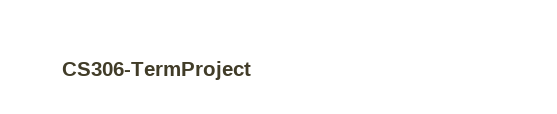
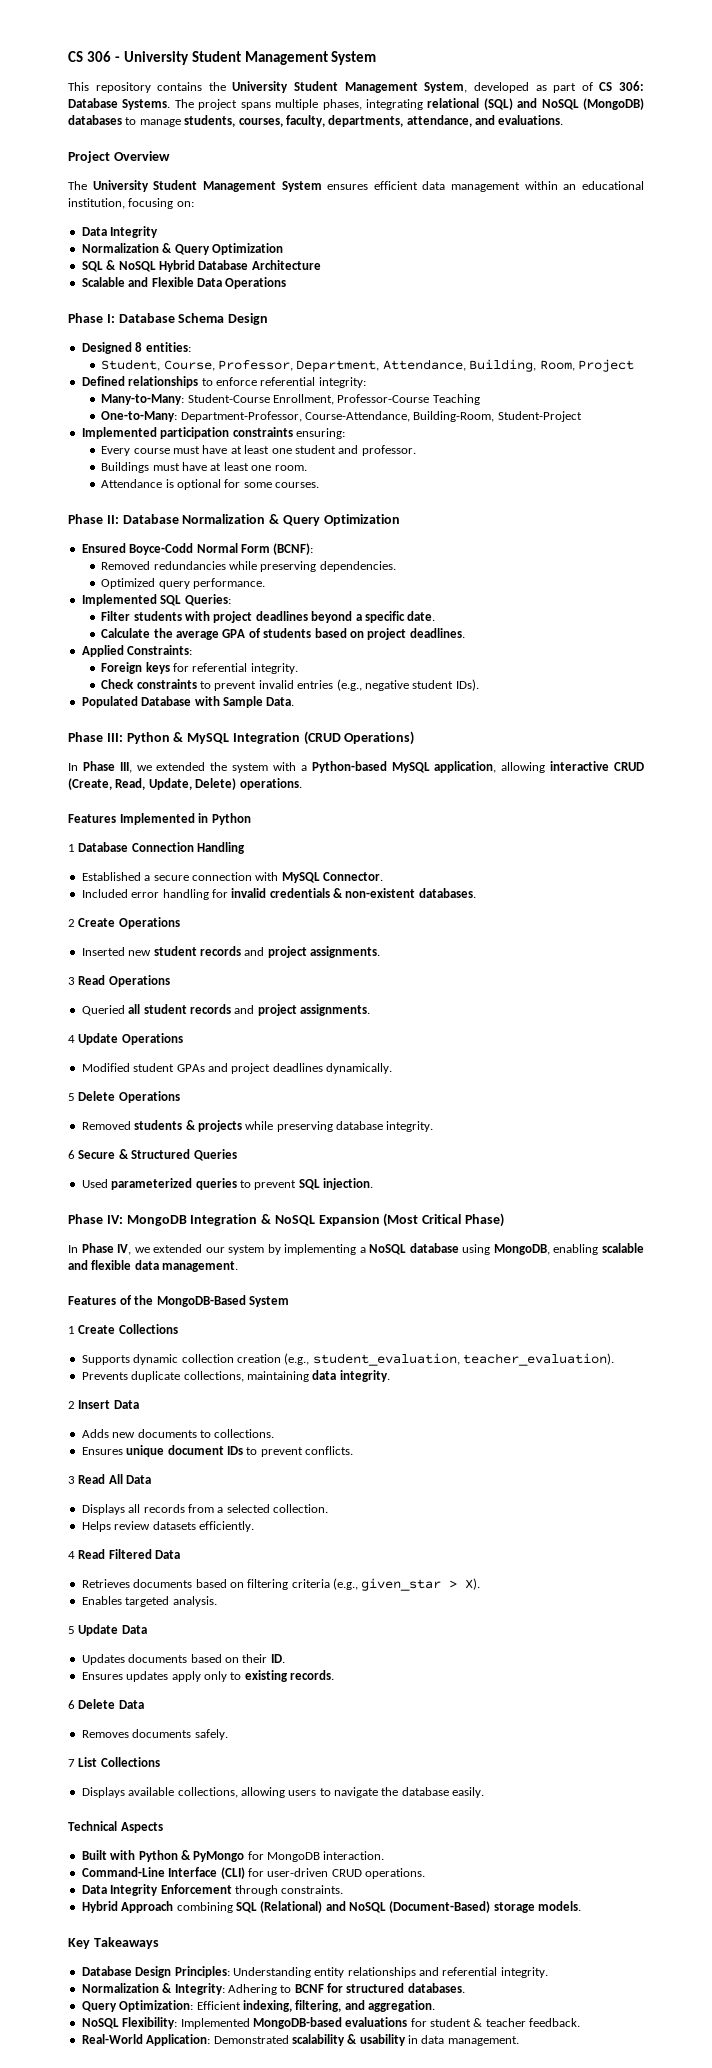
[62,61,251,80] CS306-TermProject -> [68,51,377,65] [68,81,645,93] [68,98,645,110] [68,115,564,127] [68,151,170,163] [68,180,644,192] [68,198,194,209] [81,226,159,238] [81,243,283,255] [81,260,321,272] [81,277,287,289] [68,313,269,325] [81,342,191,354] [101,359,634,372] [81,376,366,388] [101,394,480,405] [101,411,582,422] [81,427,345,439] [101,445,416,456] [101,462,307,473] [101,479,320,490] [68,514,400,526] [81,543,314,555] [101,561,396,572] [101,578,266,589] [81,594,231,606] [101,611,436,623] [101,628,465,640] [81,645,193,657] [101,662,298,674] [101,679,479,691] [81,696,295,708] [68,731,415,745] [68,761,644,773] [68,778,302,790] [68,813,251,825] [68,842,246,854] [81,872,383,883] [81,888,476,900] [68,917,180,929] [81,946,380,958] [68,975,170,987] [81,1004,370,1016] [68,1033,183,1045] [81,1063,392,1074] [68,1091,180,1103] [81,1120,434,1132] [68,1149,237,1161] [81,1178,373,1190] [68,1213,505,1227] [68,1243,645,1255] [68,1260,239,1272] [68,1295,290,1307] [68,1324,178,1334] [81,1353,614,1366] [81,1370,390,1382] [68,1400,139,1409] [81,1429,275,1438] [81,1445,353,1457] [68,1474,152,1484] [81,1504,328,1515] [81,1521,254,1532] [68,1549,181,1559] [81,1578,481,1591] [81,1596,217,1607] [68,1624,147,1636] [81,1654,285,1665] [81,1670,334,1682] [68,1699,144,1709] [81,1729,228,1740] [68,1757,160,1767] [81,1787,485,1798] [68,1821,163,1833] [81,1850,385,1862] [81,1867,425,1879] [81,1884,344,1896] [81,1901,582,1913] [68,1937,159,1949] [81,1966,548,1978] [81,1983,465,1995] [81,2000,435,2012] [81,2017,581,2029] [81,2034,519,2046] CS 306 - University Student Management System // This repository contains the University Student Management System, developed as part of CS 306: Database Systems. The project spans multiple phases, integrating relational (SQL) and NoSQL (MongoDB) databases to manage students, courses, faculty, departments, attendance, and evaluations. // Project Overview // The University Student Management System ensures efficient data management within an educational institution, focusing on: // Data Integrity // Normalization & Query Optimization // SQL & NoSQL Hybrid Database Architecture // Scalable and Flexible Data Operations // Phase I: Database Schema Design // Designed 8 entities: // Student, Course, Professor, Department, Attendance, Building, Room, Project // Defined relationships to enforce referential integrity: // Many-to-Many: Student-Course Enrollment, Professor-Course Teaching // One-to-Many: Department-Professor, Course-Attendance, Building-Room, Student-Project // Implemented participation constraints ensuring: // Every course must have at least one student and professor. // Buildings must have at least one room. // Attendance is optional for some courses. // Phase II: Database Normalization & Query Optimization // Ensured Boyce-Codd Normal Form (BCNF): // Removed redundancies while preserving dependencies. // Optimized query performance. // Implemented SQL Queries: // Filter students with project deadlines beyond a specific date. // Calculate the average GPA of students based on project deadlines. // Applied Constraints: // Foreign keys for referential integrity. // Check constraints to prevent invalid entries (e.g., negative student IDs). // Populated Database with Sample Data. // Phase III: Python & MySQL Integration (CRUD Operations) // In Phase III, we extended the system with a Python-based MySQL application, allowing interactive CRUD (Create, Read, Update, Delete) operations. // Features Implemented in Python // 1 Database Connection Handling // Established a secure connection with MySQL Connector. // Included error handling for invalid credentials & non-existent databases. // 2 Create Operations // Inserted new student records and project assignments. // 3 Read Operations // Queried all student records and project assignments. // 4 Update Operations // Modified student GPAs and project deadlines dynamically. // 5 Delete Operations // Removed students & projects while preserving database integrity. // 6 Secure & Structured Queries // Used parameterized queries to prevent SQL injection. // Phase IV: MongoDB Integration & NoSQL Expansion (Most Critical Phase) // In Phase IV, we extended our system by implementing a NoSQL database using MongoDB, enabling scalable and flexible data management. // Features of the MongoDB-Based System // 1 Create Collections // Supports dynamic collection creation (e.g., student_evaluation, teacher_evaluation). // Prevents duplicate collections, maintaining data integrity. // 2 Insert Data // Adds new documents to collections. // Ensures unique document IDs to prevent conflicts. // 3 Read All Data // Displays all records from a selected collection. // Helps review datasets efficiently. // 4 Read Filtered Data // Retrieves documents based on filtering criteria (e.g., given_star > X). // Enables targeted analysis. // 5 Update Data // Updates documents based on their ID. // Ensures updates apply only to existing records. // 6 Delete Data // Removes documents safely. // 7 List Collections // Displays available collections, allowing users to navigate the database easily. // Technical Aspects // Built with Python & PyMongo for MongoDB interaction. // Command-Line Interface (CLI) for user-driven CRUD operations. // Data Integrity Enforcement through constraints. // Hybrid Approach combining SQL (Relational) and NoSQL (Document-Based) storage models. // Key Takeaways // Database Design Principles: Understanding entity relationships and referential integrity. // Normalization & Integrity: Adhering to BCNF for structured databases. // Query Optimization: Efficient indexing, filtering, and aggregation. // NoSQL Flexibility: Implemented MongoDB-based evaluations for student & teacher feedback. // Real-World Application: Demonstrated scalability & usability in data management.

